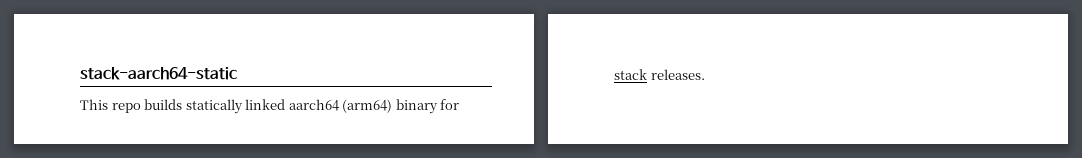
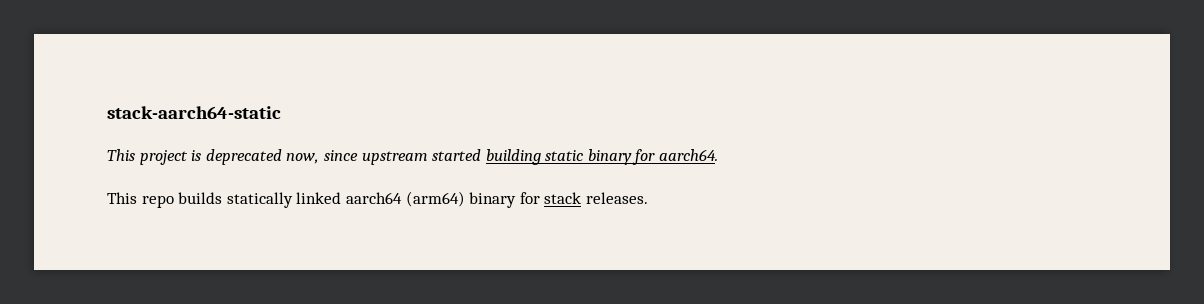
(237, 73) none -> [107,149,719,165] // This project is deprecated now, since upstream started building static binary for aarch64.

